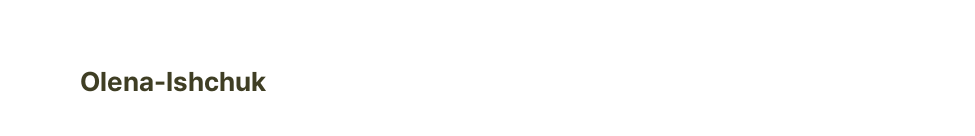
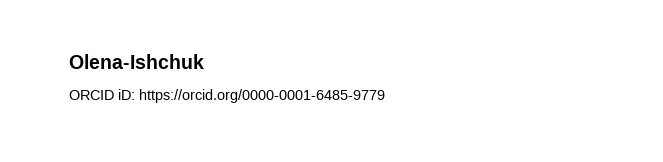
(267, 81) none -> [69,89,385,103] // ORCID iD: https://orcid.org/0000-0001-6485-9779

